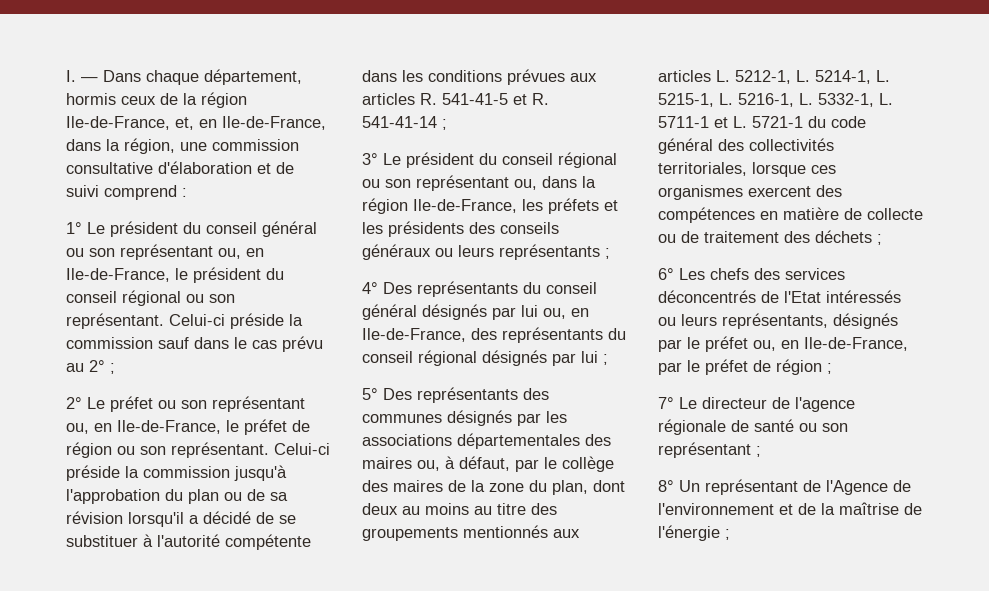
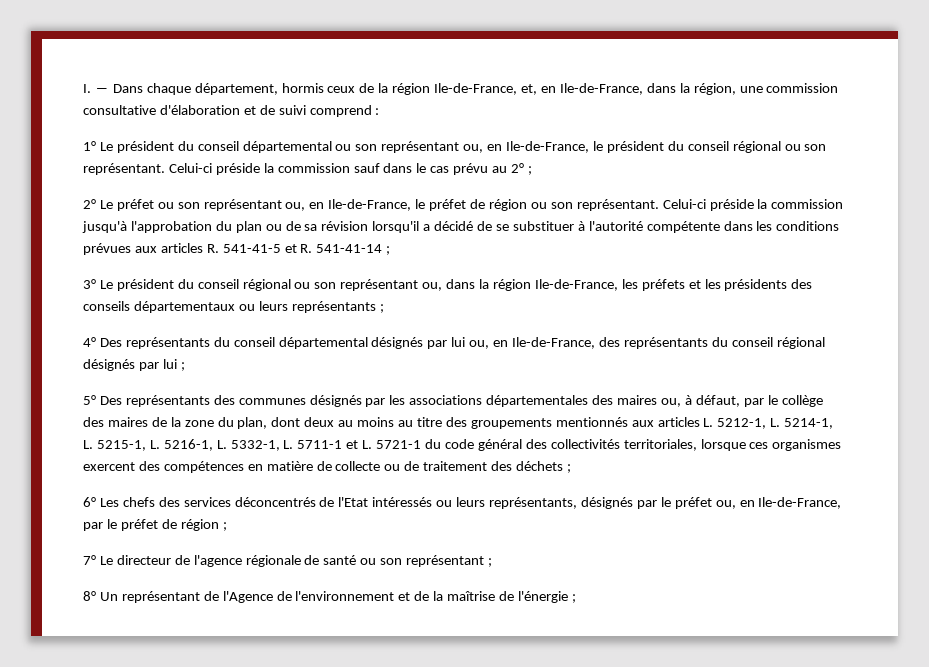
[262,221,317,237] général -> [242,141,332,153] départemental
[362,244,431,260] généraux -> [133,301,235,313] départementaux
[362,304,417,320] général -> [278,337,368,349] départemental

